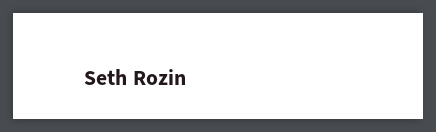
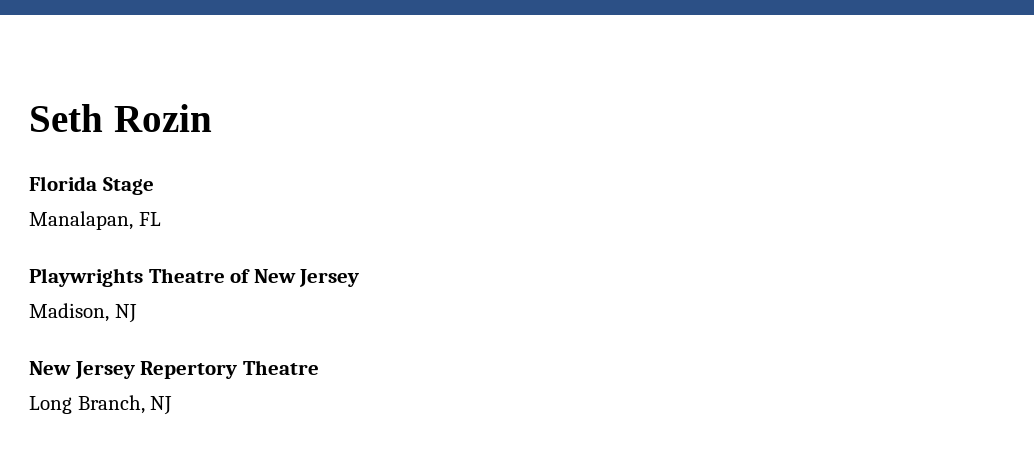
(186, 77) none -> [29,176,154,195] [29,211,161,230] [29,268,360,287] [29,303,137,323] [29,360,319,379] [29,395,173,415] // Florida Stage // Manalapan, FL // Playwrights Theatre of New Jersey // Madison, NJ // New Jersey Repertory Theatre // Long Branch, NJ

